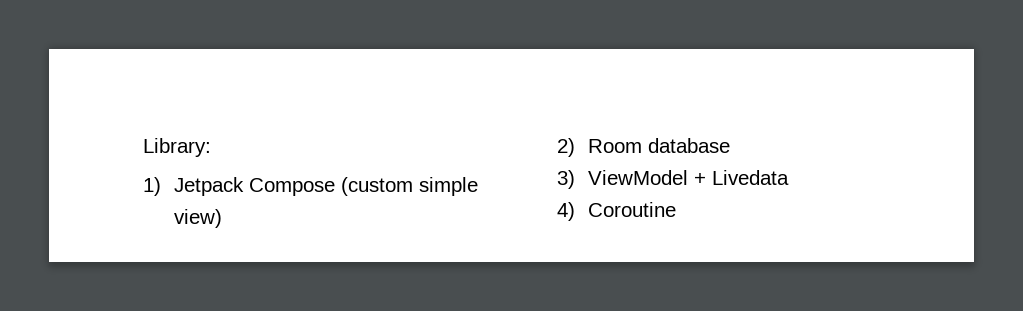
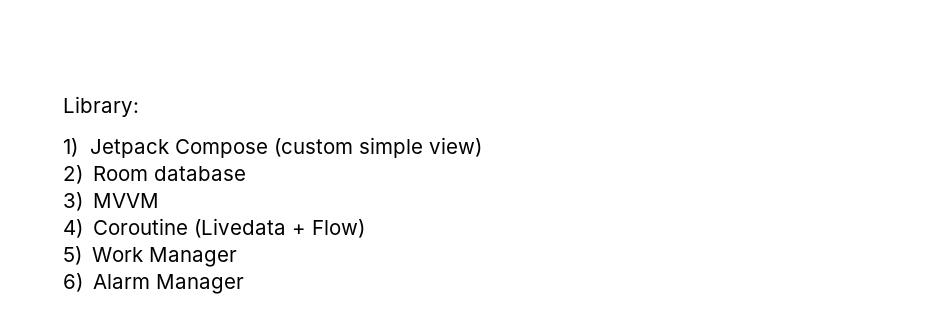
[587,170,789,185] ViewModel + Livedata -> [93,193,160,208] MVVM
(676, 209) none -> [194,218,366,238] [63,246,238,267] [63,273,245,294] (Livedata + Flow) // 5) Work Manager // 6) Alarm Manager

